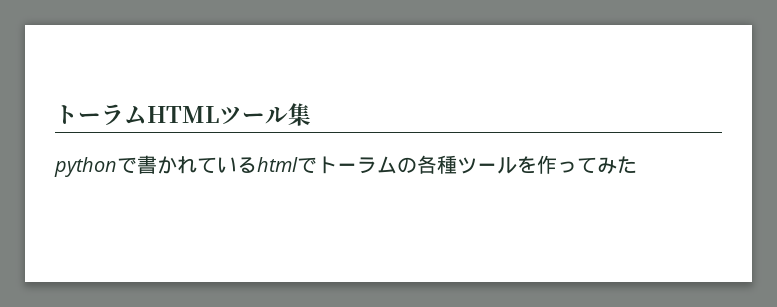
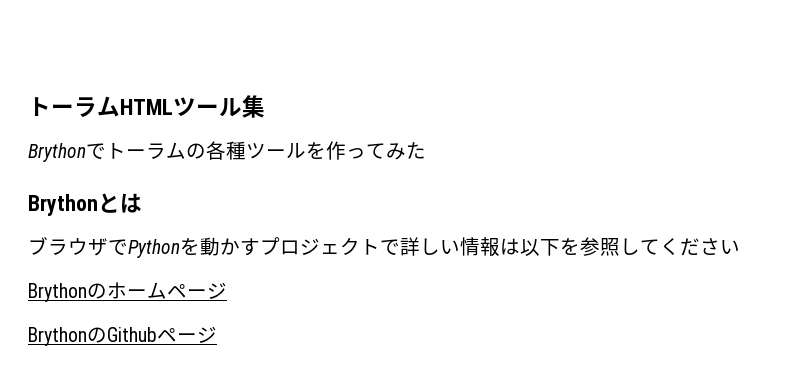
[54,155,298,177] pythonで書かれているhtml -> [28,143,86,162] Brython
(637, 165) none -> [28,193,142,216] [28,236,740,258] [28,282,227,302] [28,326,217,346] // Brythonとは // ブラウザでPythonを動かすプロジェクトで詳しい情報は以下を参照してください // Brythonのホームページ // BrythonのGithubページ

